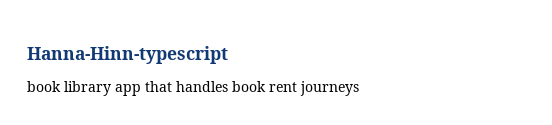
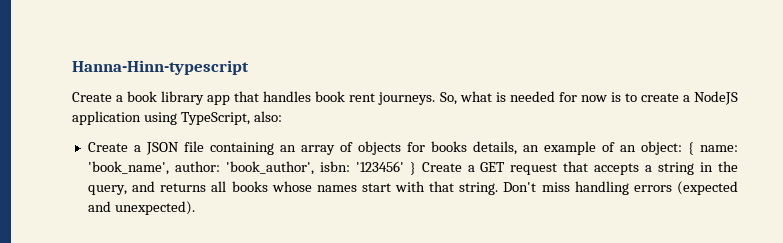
(228, 55) none -> [72,92,124,102] Create a
[300,81,359,96] journeys -> [378,91,738,105] [72,111,282,125] [87,141,738,155] [87,161,738,175] [87,181,738,195] [87,201,195,215] journeys. So, what is needed for now is to create a NodeJS application using TypeScript, also: // Create a JSON file containing an array of objects for books details, an example of an object: { name: 'book_name', author: 'book_author', isbn: '123456' } Create a GET request that accepts a string in the query, and returns all books whose names start with that string. Don't miss handling errors (expected and unexpected).

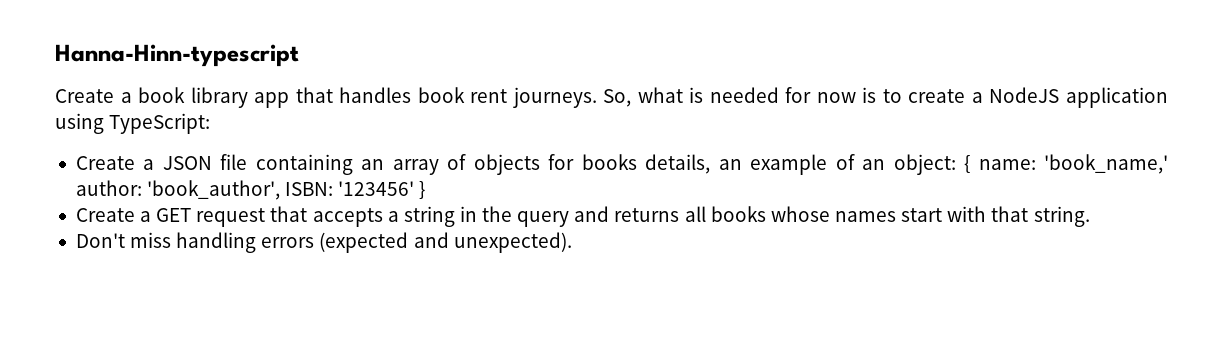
[180,111,282,125] TypeScript, also: -> [109,113,211,134] TypeScript:
[87,161,169,175] 'book_name', -> [1043,154,1168,174] 'book_name,'
[319,161,350,172] isbn: -> [285,182,334,196] ISBN:
(416, 168) none -> (426, 190) //
[87,185,127,195] query, -> [517,211,570,227] query
(499, 188) none -> (1090, 216) //

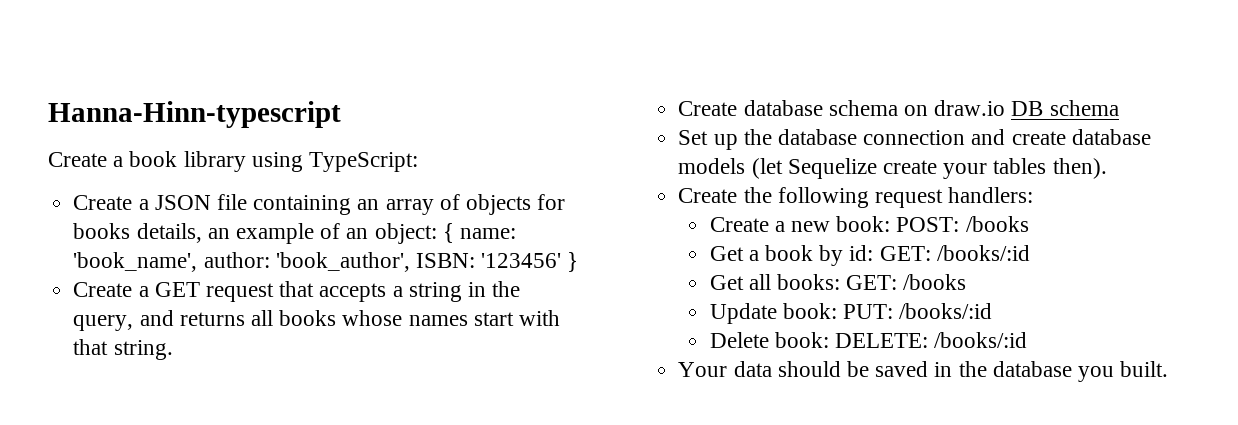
[254,87,1168,108] app that handles book rent journeys. So, what is needed for now is to create a NodeJS application -> (246, 161) none
[1043,154,1168,174] 'book_name,' -> [73,252,198,272] 'book_name',
[517,211,570,227] query -> [73,315,134,331] query,
[75,232,572,253] Don't miss handling errors (expected and unexpected). -> [678,100,1119,116] [678,129,1151,150] [678,158,1107,179] [678,187,1034,208] [709,216,1029,232] [709,245,1030,266] [709,274,967,290] [709,303,993,324] [709,332,1028,348] [678,361,1169,382] Create database schema on draw.io DB schema // Set up the database connection and create database models (let Sequelize create your tables then). // Create the following request handlers: // Create a new book: POST: /books // Get a book by id: GET: /books/:id // Get all books: GET: /books // Update book: PUT: /books/:id // Delete book: DELETE: /books/:id // Your data should be saved in the database you built.

